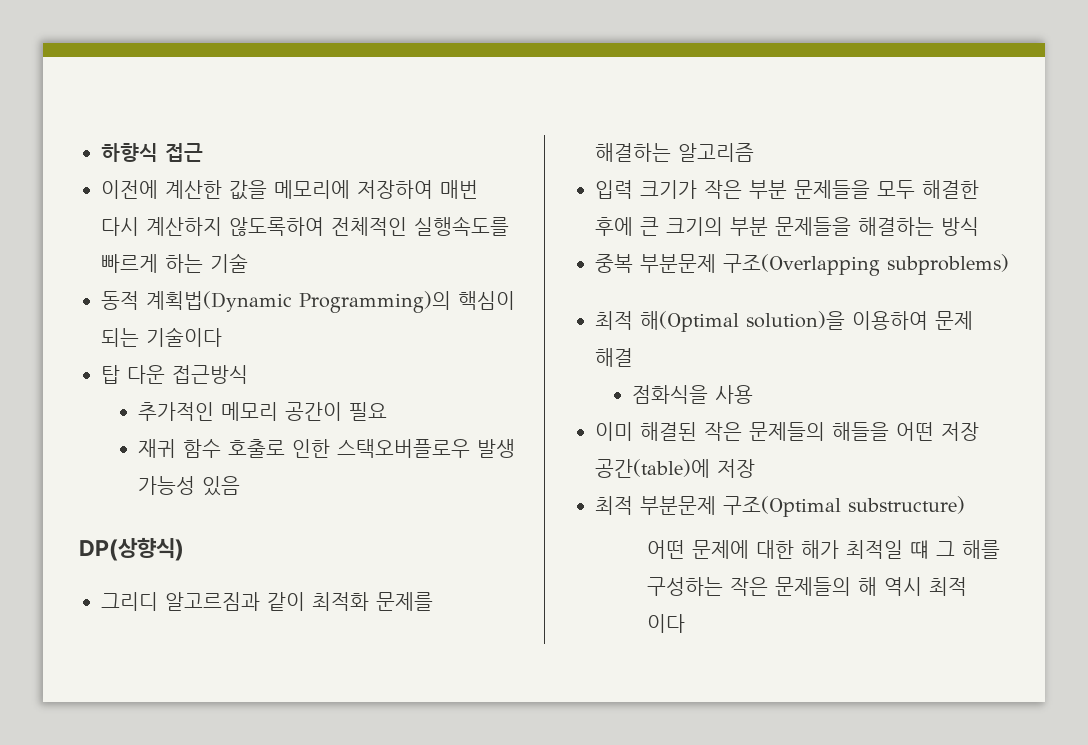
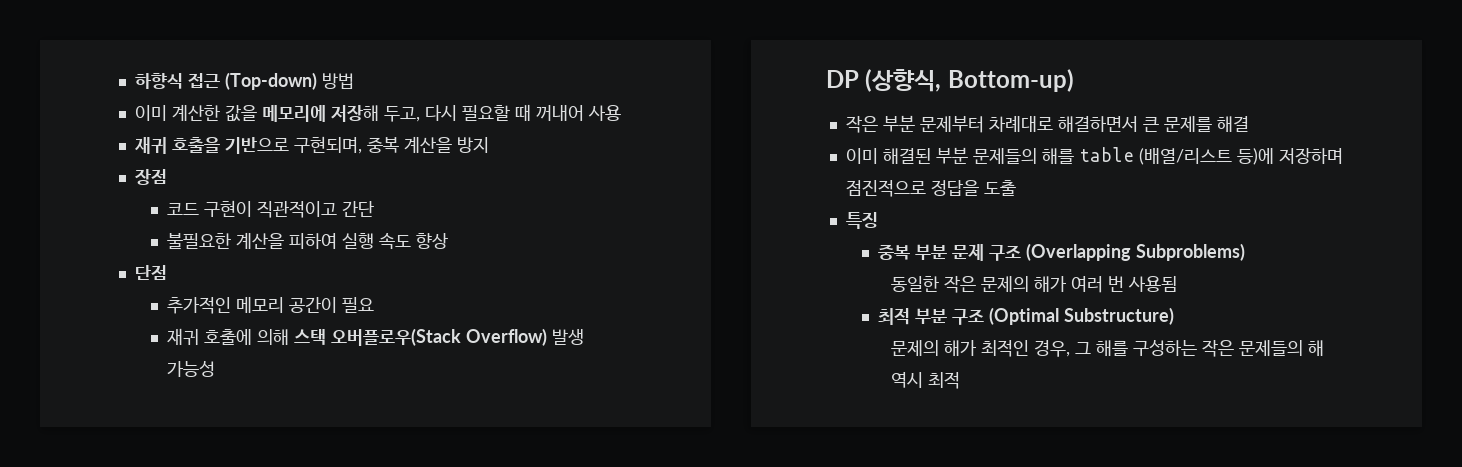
[101,180,478,200] [101,216,509,236] [101,253,248,273] [101,291,515,313] [101,327,222,347] [101,365,248,384] // 이전에 계산한 값을 메모리에 저장하여 매번 다시 계산하지 않도록하여 전체적인 실행속도를 빠르게 하는 기술 // 동적 계획법(Dynamic Programming)의 핵심이 되는 기술이다 // 탑 다운 접근방식 -> [224,72,354,90] [134,104,621,122] [134,136,489,154] [134,169,167,185] [167,200,375,218] [167,232,449,250] [134,265,167,280] (Top-down) 방법 // 이미 계산한 값을 메모리에 저장해 두고, 다시 필요할 때 꺼내어 사용 // 재귀 호출을 기반으로 구현되며, 중복 계산을 방지 // 장점 // 코드 구현이 직관적이고 간단 // 불필요한 계산을 피하여 실행 속도 향상 // 단점
[182,439,515,458] [137,476,240,496] [79,537,184,561] [101,592,433,611] [595,143,754,162] [595,180,979,199] [595,217,979,236] [595,254,1009,276] [595,311,973,332] 함수 호출로 인한 스택오버플로우 발생 가능성 있음 // DP(상향식) // 그리디 알고르짐과 같이 최적화 문제를 해결하는 알고리즘 // 입력 크기가 작은 부분 문제들을 모두 해결한 후에 큰 크기의 부분 문제들을 해결하는 방식 // 중복 부분문제 구조(Overlapping subproblems) // 최적 해(Optimal solution)을 이용하여 문제 -> [204,328,585,346] [167,361,216,377] [826,69,1074,92] [845,115,1212,133] 호출에 의해 스택 오버플로우(Stack Overflow) 발생 가능성 // DP (상향식, Bottom-up) // 작은 부분 문제부터 차례대로 해결하면서 큰 문제를
[631,385,753,404] // 점화식을 사용 -> (1249, 124) none
[704,422,979,441] [595,459,755,478] [595,496,965,517] [646,540,929,559] 작은 문제들의 해들을 어떤 저장 공간(table)에 저장 // 최적 부분문제 구조(Optimal substructure) // 어떤 문제에 대한 해가 최적일 떄 -> [935,147,1343,165] [845,180,1016,197] [845,212,878,229] [878,243,1246,261] [891,275,1178,293] [878,307,1175,325] [891,340,1071,357] 부분 문제들의 해를 table (배열/리스트 등)에 저장하며 점진적으로 정답을 도출 // 특징 // 중복 부분 문제 구조 (Overlapping Subproblems) // 동일한 작은 문제의 해가 여러 번 사용됨 // 최적 부분 구조 (Optimal Substructure) // 문제의 해가 최적인 경우,
[646,614,685,633] 이다 -> (961, 380) none

